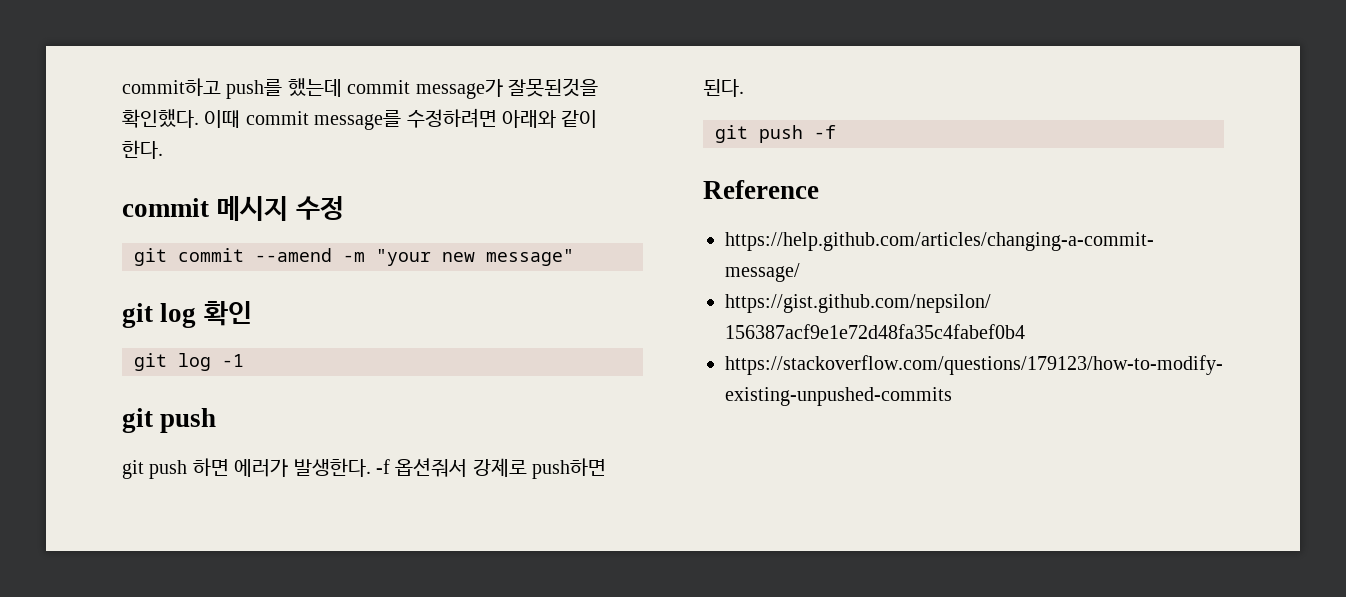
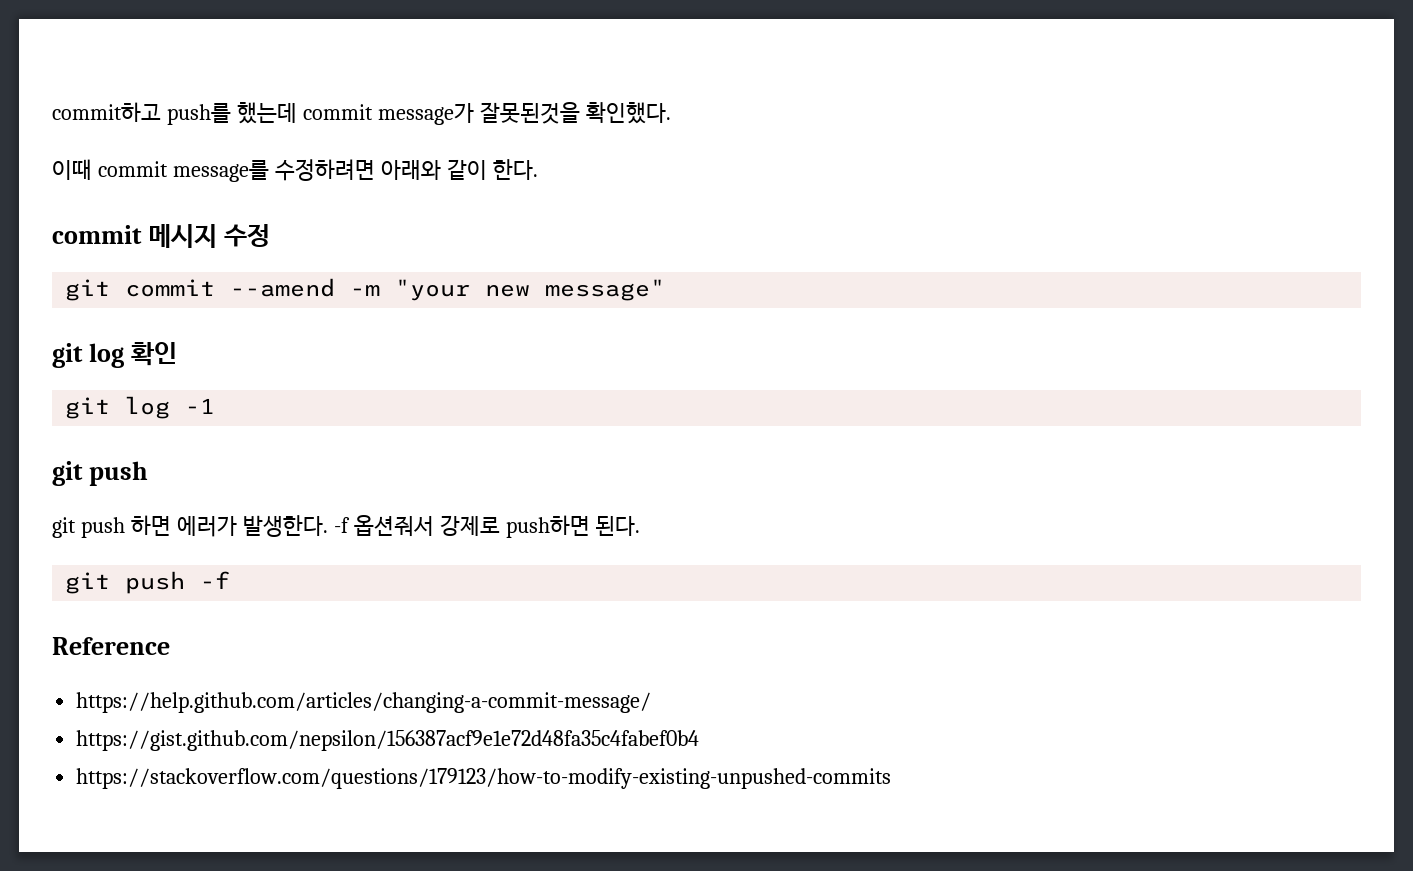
(199, 118) none -> (671, 113) //

